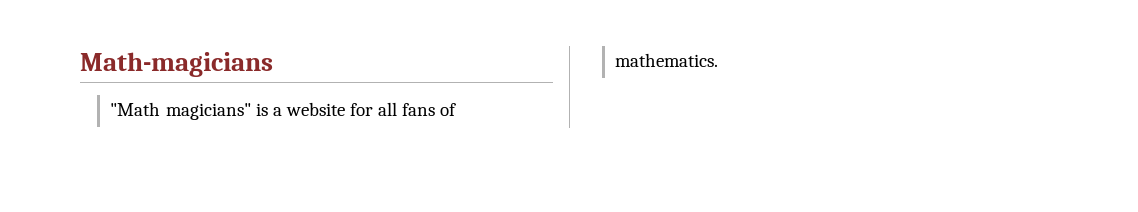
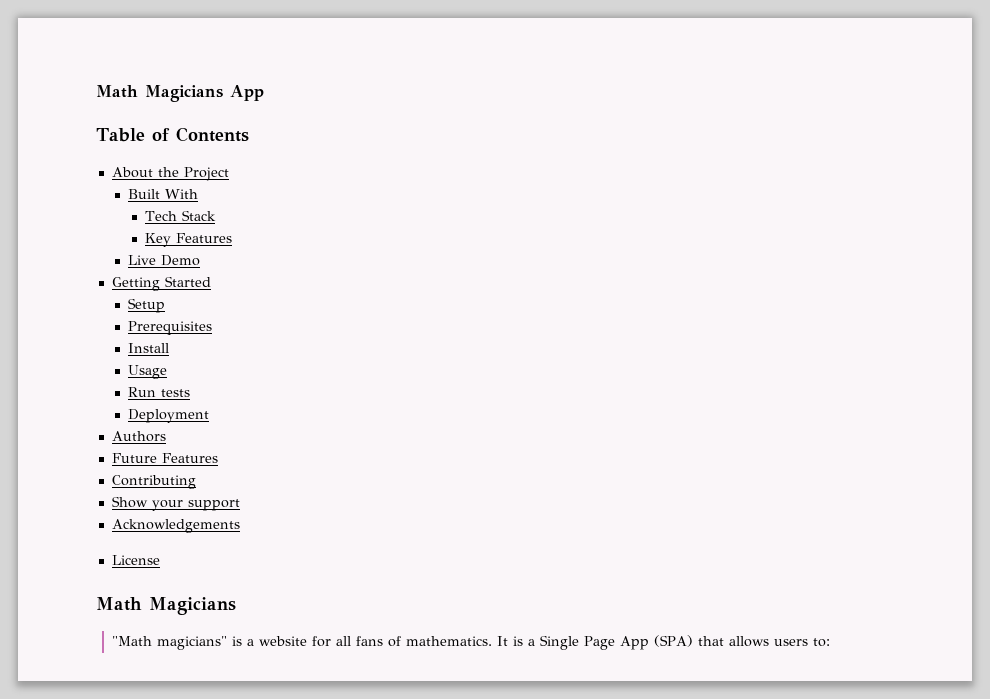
[80,52,273,77] Math-magicians -> [96,85,264,102] [96,127,249,142] [111,167,229,181] [128,189,199,199] [144,210,216,221] [144,233,232,247] [128,255,201,266] [111,276,211,291] [128,298,166,313] [128,321,213,335] [128,343,170,353] [128,365,168,379] [128,387,191,397] [128,409,210,423] [111,431,166,442] [111,453,218,463] [111,475,196,489] [111,496,240,511] [111,519,240,533] [111,555,160,565] [96,597,236,615] Math Magicians App // Table of Contents // About the Project // Built With // Tech Stack // Key Features // Live Demo // Getting Started // Setup // Prerequisites // Install // Usage // Run tests // Deployment // Authors // Future Features // Contributing // Show your support // Acknowledgements // License // Math Magicians
(719, 60) none -> [497,635,831,650] It is a Single Page App (SPA) that allows users to:

